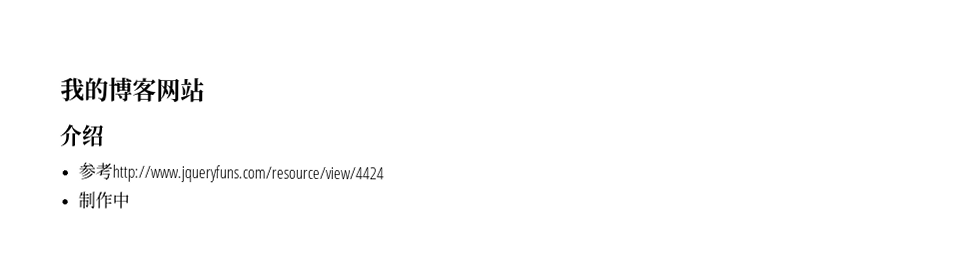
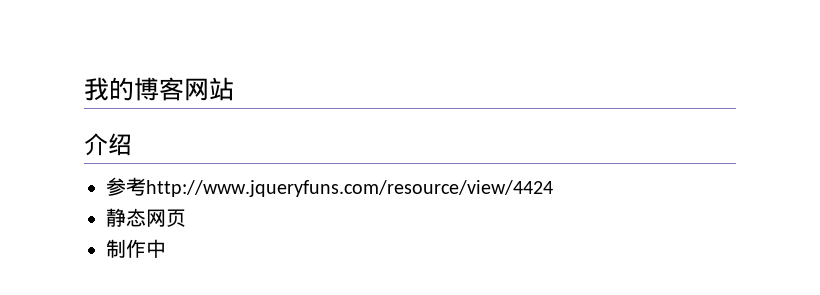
(384, 174) none -> [106,208,186,227] // 静态网页

